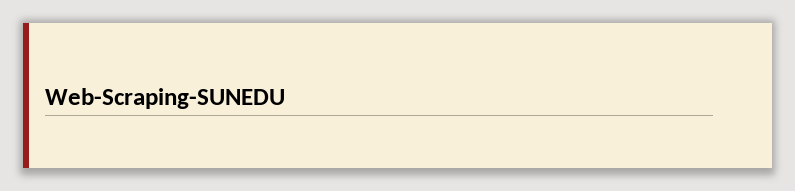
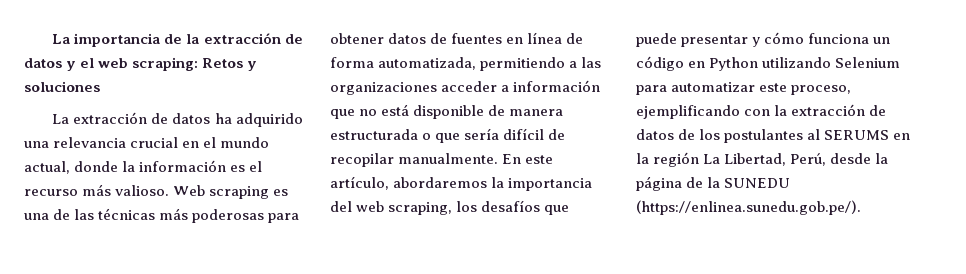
[45,88,285,109] Web-Scraping-SUNEDU -> [52,33,303,47] [24,57,258,71] [24,81,100,92] [52,112,303,127] [24,137,270,148] [24,160,263,174] [24,184,289,199] [24,208,300,223] [330,32,584,44] [330,57,602,71] [330,80,601,95] [330,104,564,119] [330,128,566,143] [330,153,554,167] [330,176,593,191] [330,200,570,215] [636,32,891,47] [636,56,901,71] [636,82,852,95] [636,104,887,119] [636,129,911,143] [636,152,889,167] [636,176,791,191] [636,200,861,215] La importancia de la extracción de datos y el web scraping: Retos y soluciones // La extracción de datos ha adquirido una relevancia crucial en el mundo actual, donde la información es el recurso más valioso. Web scraping es una de las técnicas más poderosas para obtener datos de fuentes en línea de forma automatizada, permitiendo a las organizaciones acceder a información que no está disponible de manera estructurada o que sería difícil de recopilar manualmente. En este artículo, abordaremos la importancia del web scraping, los desafíos que puede presentar y cómo funciona un código en Python utilizando Selenium para automatizar este proceso, ejemplificando con la extracción de datos de los postulantes al SERUMS en la región La Libertad, Perú, desde la página de la SUNEDU (https://enlinea.sunedu.gob.pe/).

